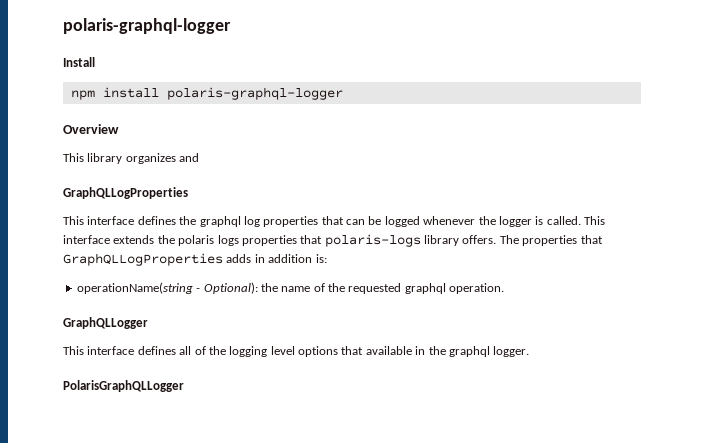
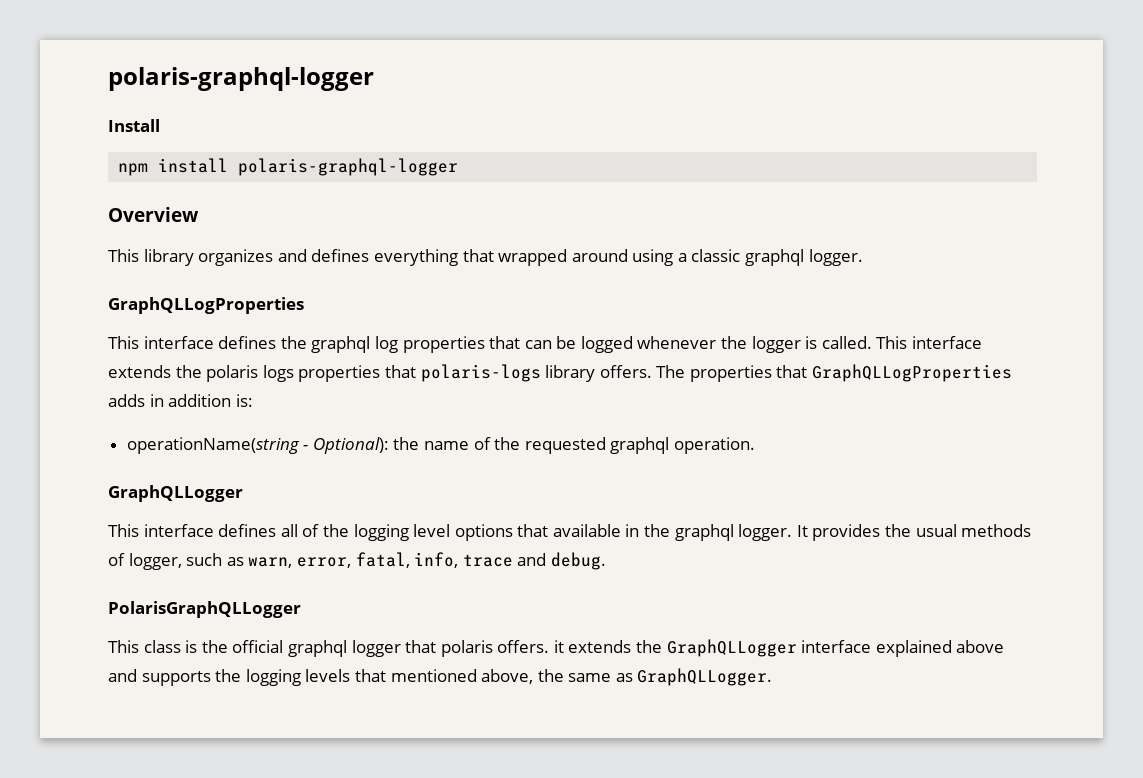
(200, 157) none -> [311,249,863,266] defines everything that wrapped around using a classic graphql logger.
[63,380,184,392] // PolarisGraphQLLogger -> [796,524,1032,541] [108,552,606,570] [108,601,301,618] [108,639,1005,657] [108,668,773,686] It provides the usual methods of logger, such as warn, error, fatal, info, trace and debug. // PolarisGraphQLLogger // This class is the official graphql logger that polaris offers. it extends the GraphQLLogger interface explained above and supports the logging levels that mentioned above, the same as GraphQLLogger.

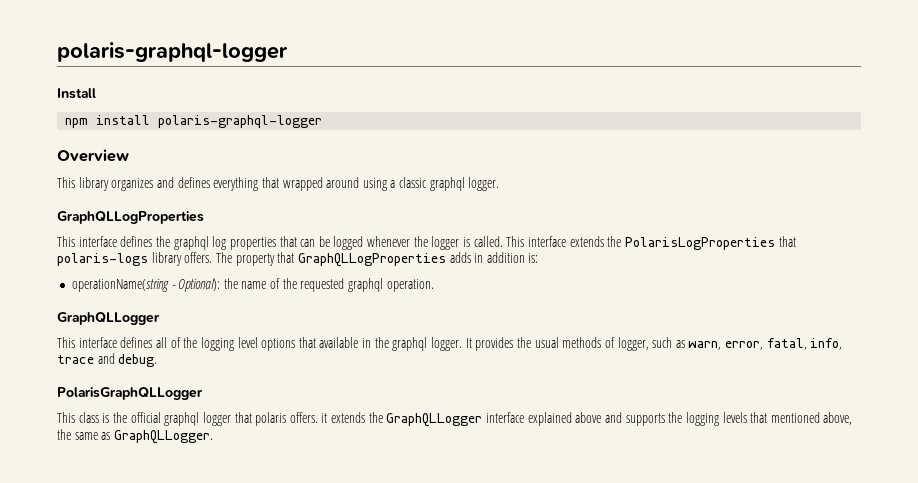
[206,365,381,382] polaris logs properties -> [624,237,775,250] PolarisLogProperties
[689,365,772,382] properties -> [235,253,275,266] property

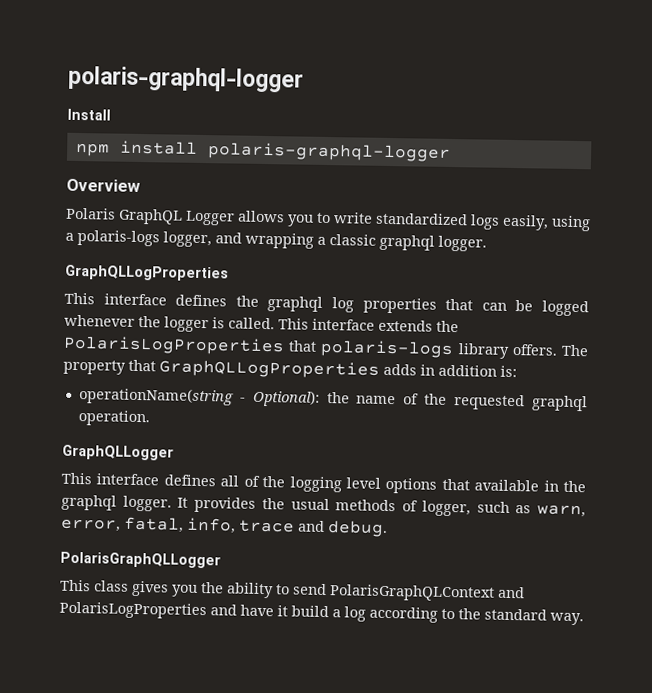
[57,177,387,191] This library organizes and defines everything that wrapped around using -> [66,207,591,232] [65,230,314,249] Polaris GraphQL Logger allows you to write standardized logs easily, using a polaris-logs logger, and wrapping
[102,412,853,427] [57,429,213,444] is the official graphql logger that polaris offers. it extends the GraphQLLogger interface explained above and supports the logging levels that mentioned above, the same as GraphQLLogger. -> [131,580,525,602] [59,601,584,626] gives you the ability to send PolarisGraphQLContext and PolarisLogProperties and have it build a log according to the standard way.

